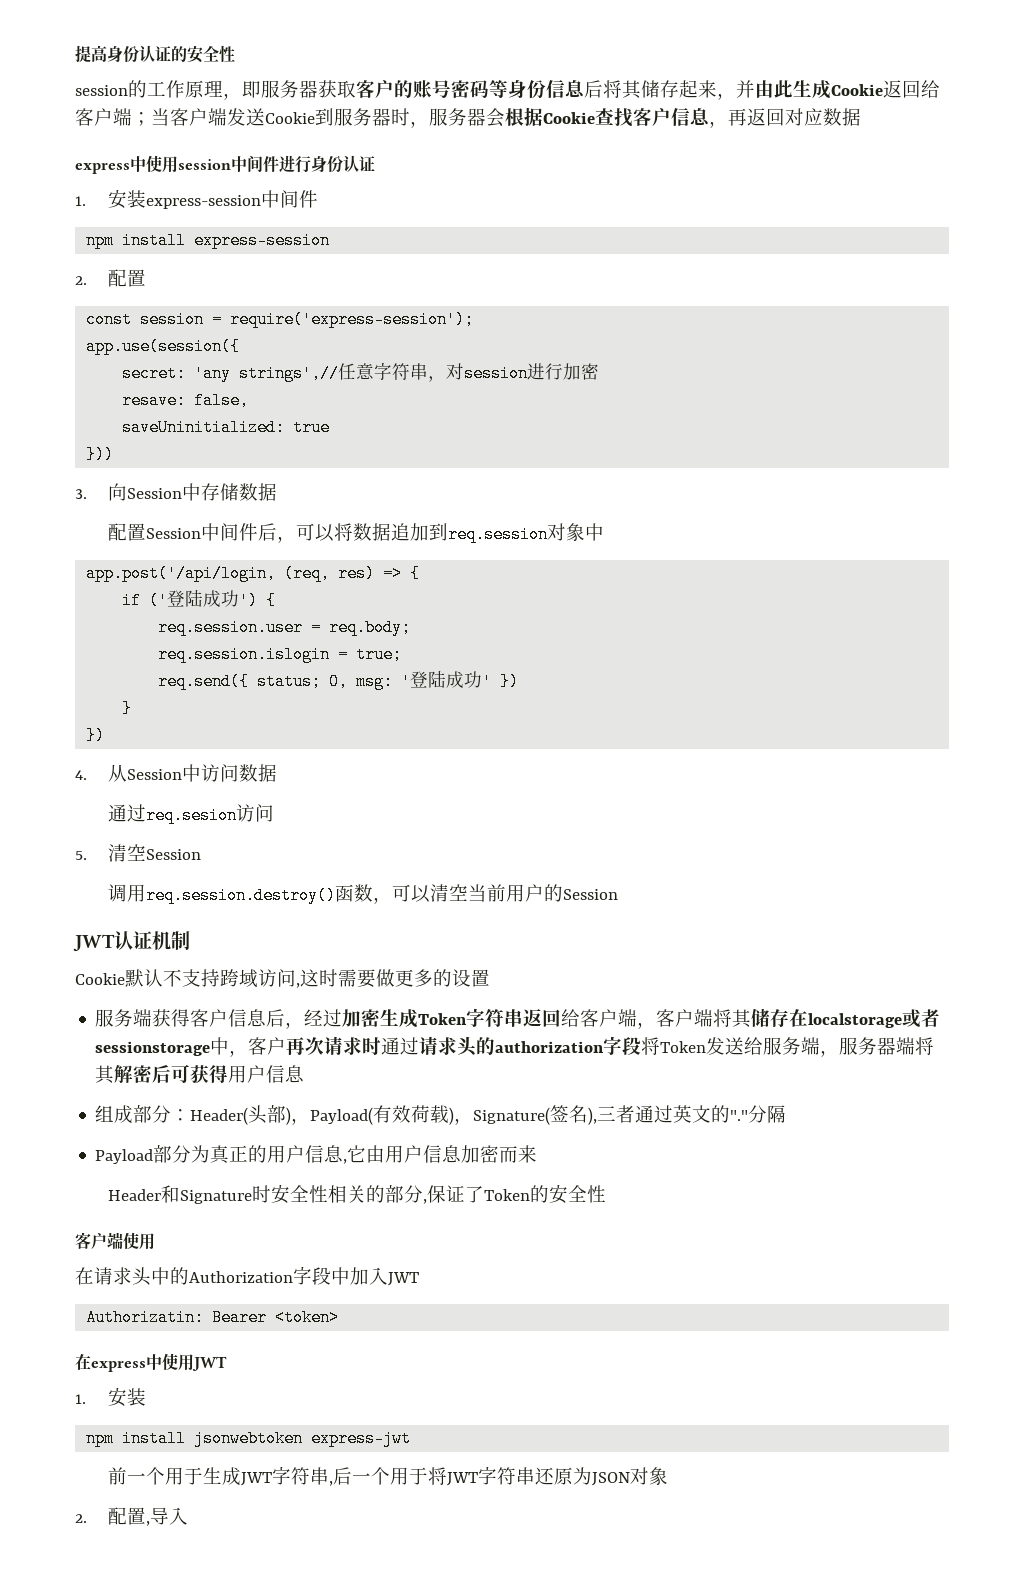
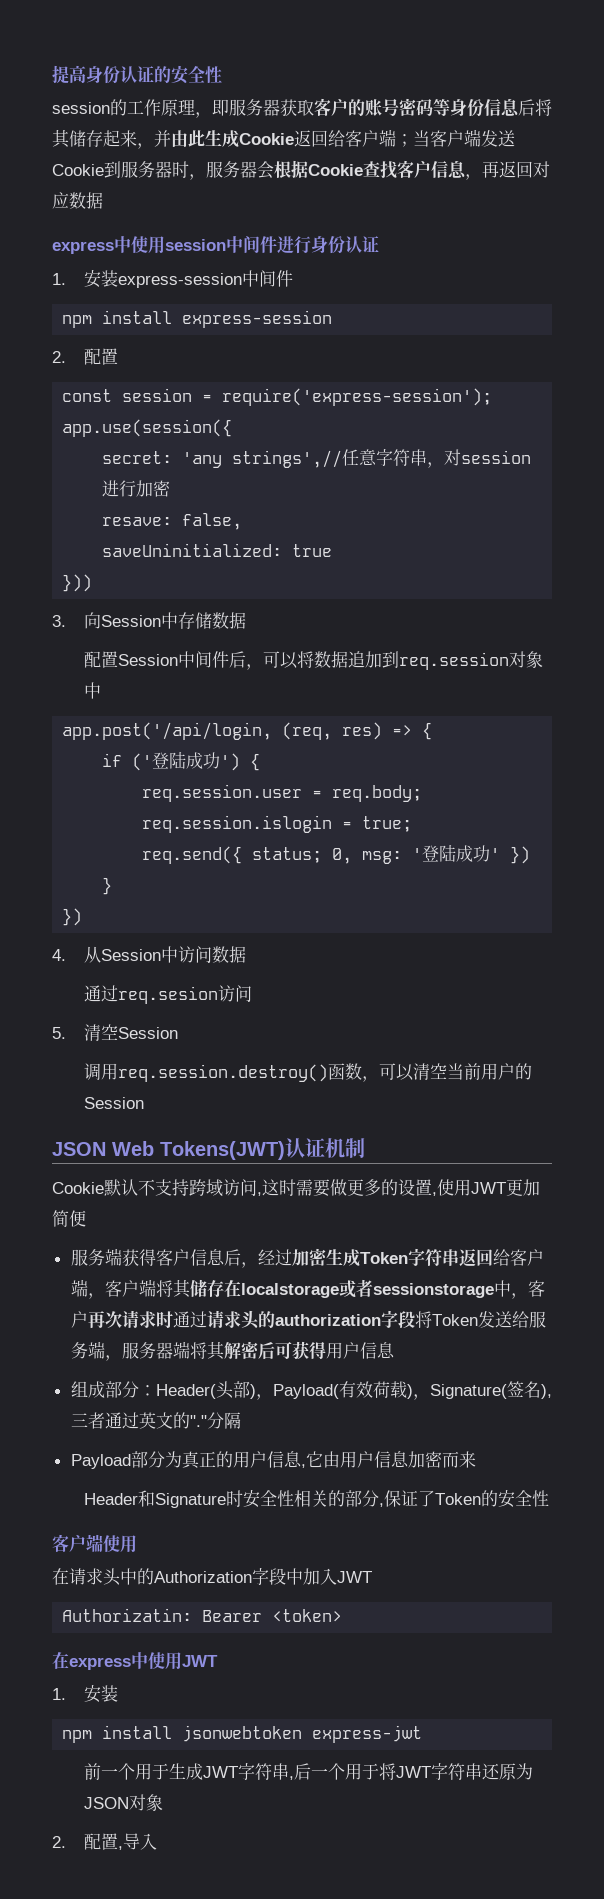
[73,934,115,952] JWT -> [52,1141,285,1160] JSON Web Tokens(JWT)
(490, 978) none -> [432,1179,540,1196] [52,1210,86,1227] ,使用JWT更加简便

